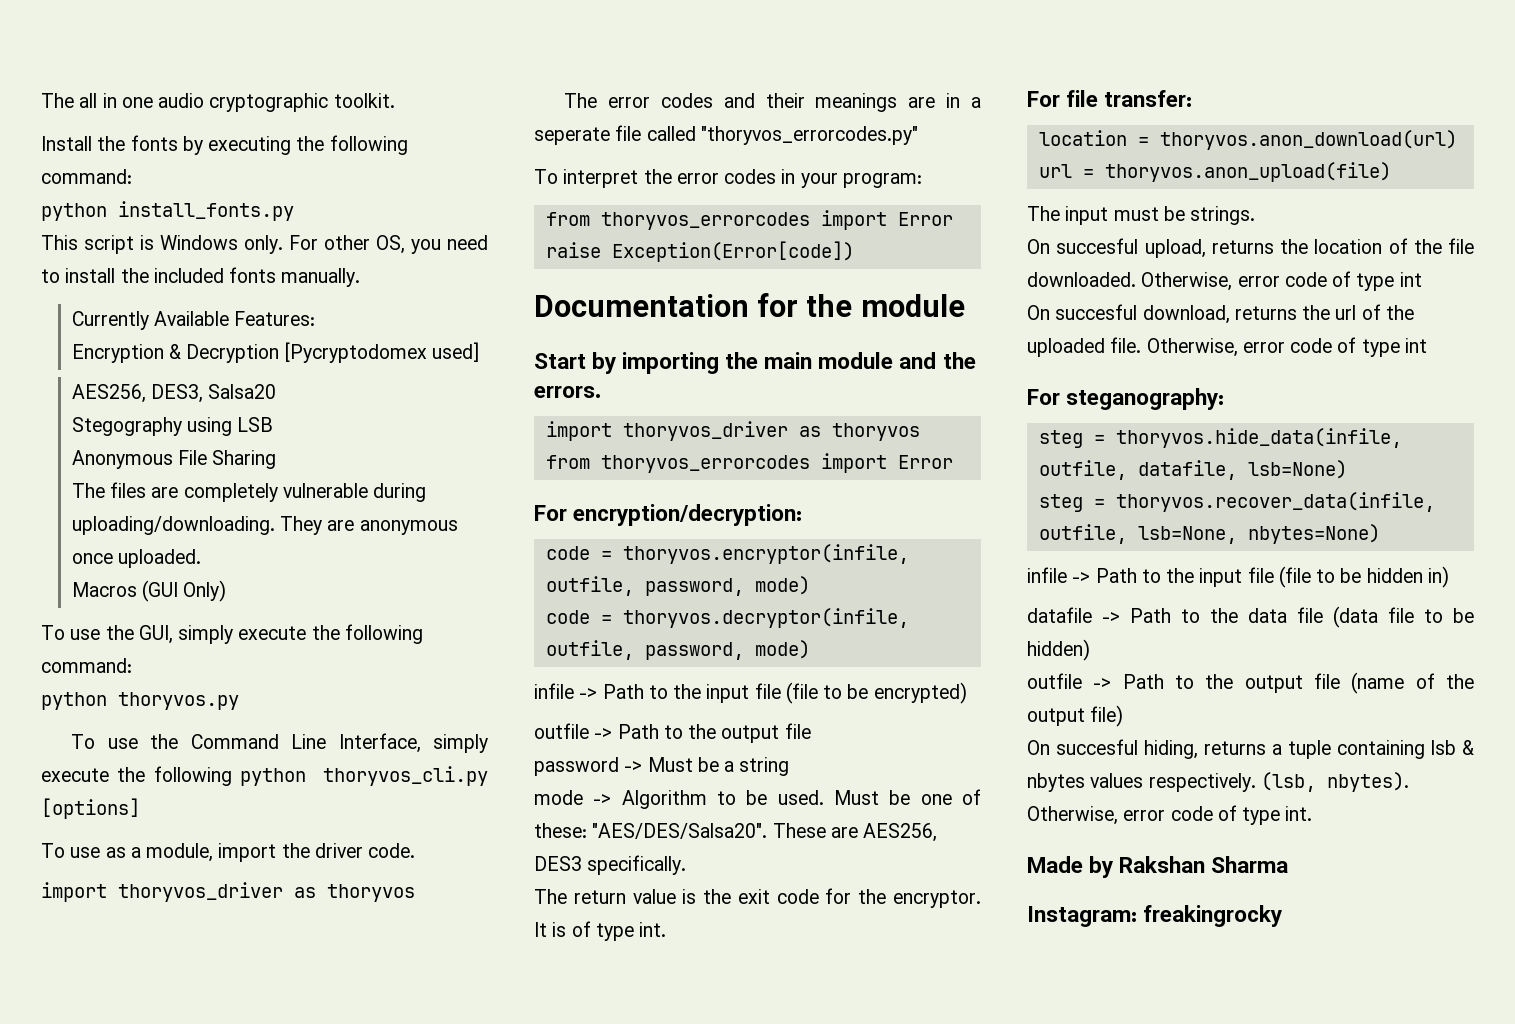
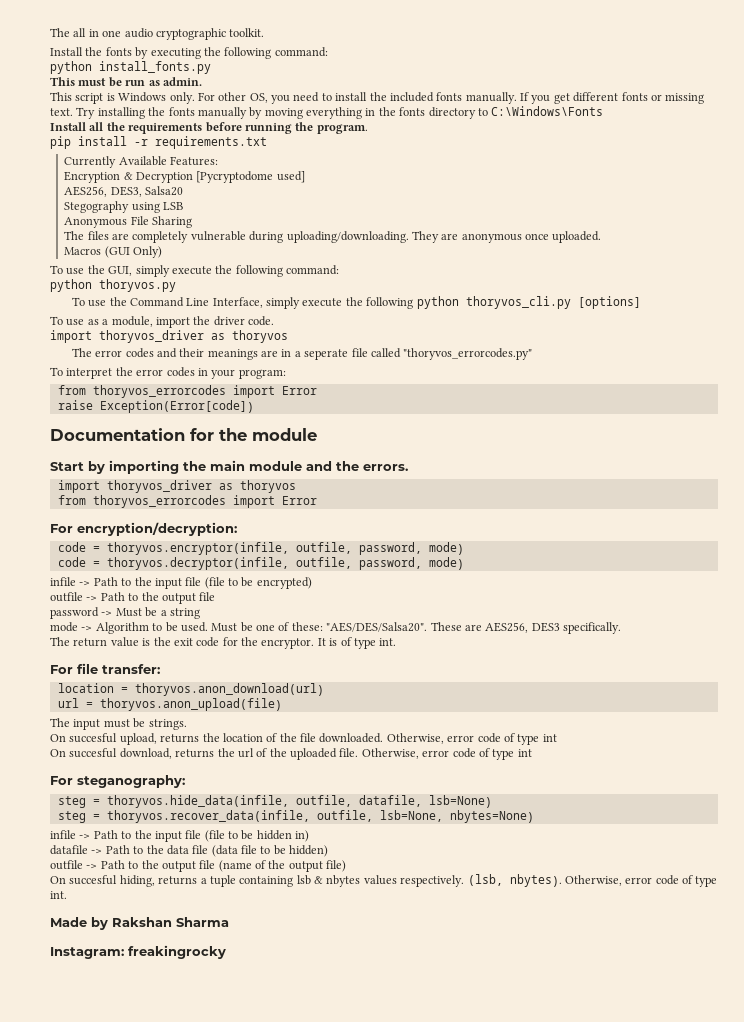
(294, 211) none -> [50,77,202,87] // This must be run as admin.
(361, 277) none -> [520,92,705,104] [50,106,604,119] [50,122,368,134] [50,136,267,149] If you get different fonts or missing text. Try installing the fonts manually by moving everything in the fonts directory to C:\Windows\Fonts // Install all the requirements before running the program. // pip install -r requirements.txt
[284,342,427,363] [Pycryptodomex -> [196,171,274,183] [Pycryptodome

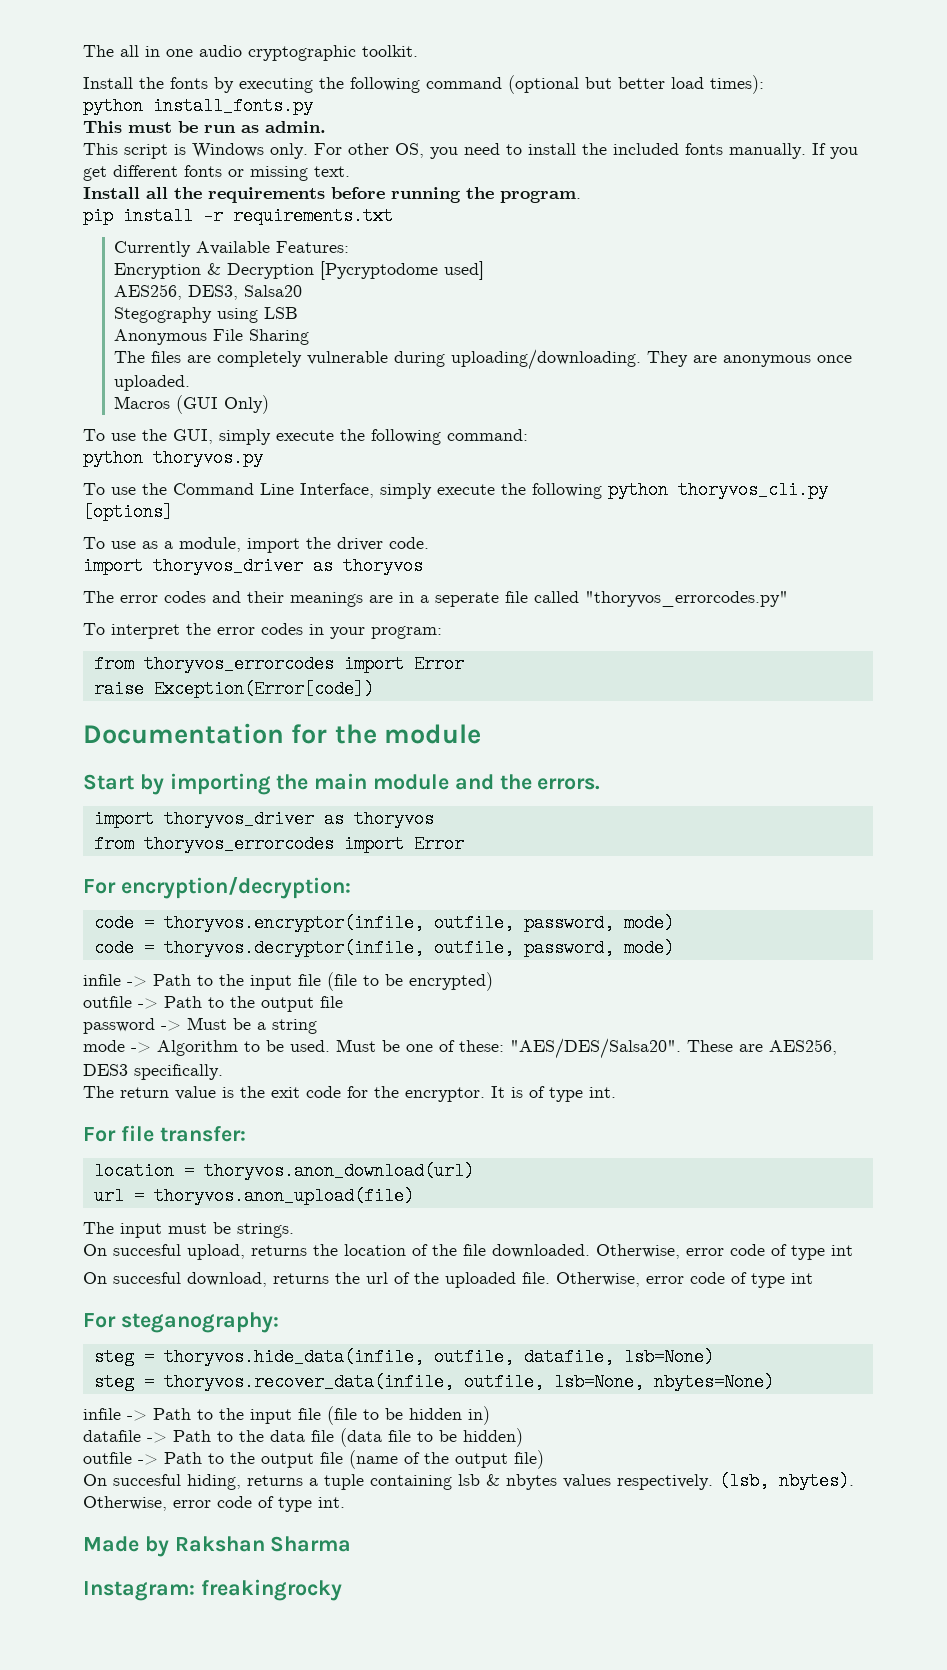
[274,47,328,57] command: -> [426,75,764,94] command (optional but better load times):
[76,106,604,119] Try installing the fonts manually by moving everything in the fonts directory to C:\Windows\Fonts -> (350, 171) none

